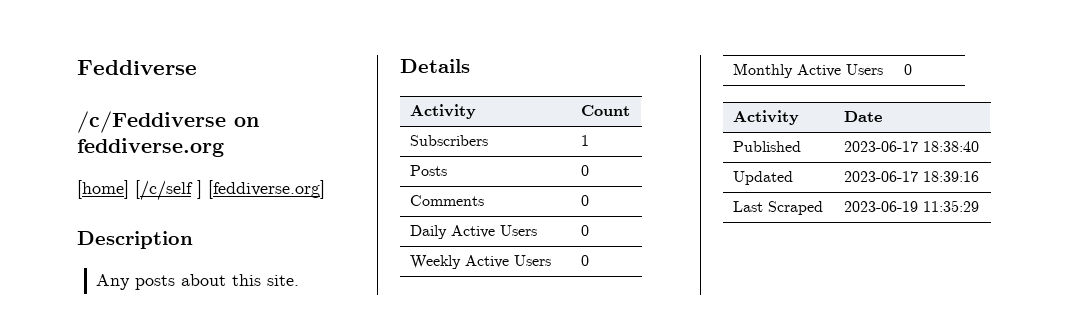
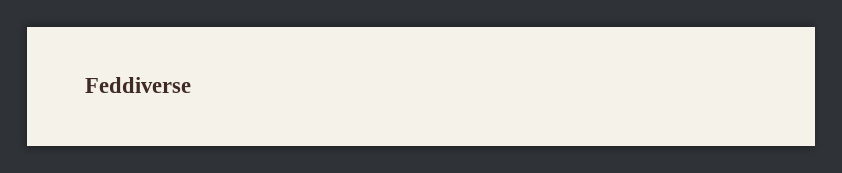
[77,111,259,133] [77,138,224,157] [77,180,325,201] [77,231,193,249] [96,274,300,290] [400,59,470,73] [409,104,476,119] [580,105,630,116] [409,135,488,146] [580,135,589,146] [409,165,447,176] [580,165,589,176] [409,195,484,206] [580,195,589,206] [409,225,537,239] [580,225,589,236] [409,255,551,269] [580,255,589,266] [732,63,883,78] [903,64,912,75] [732,110,799,125] [843,111,882,122] [732,141,801,152] [843,141,979,152] [732,171,793,185] [843,171,979,182] [732,201,823,215] [843,200,979,212] // /c/Feddiverse on feddiverse.org // [home] [/c/self ] [feddiverse.org] // Description // Any posts about this site. // Details // Activity | Count // Subscribers | 1 // Posts | 0 // Comments | 0 // Daily Active Users | 0 // Weekly Active Users | 0 // Monthly Active Users | 0 // Activity | Date // Published | 2023-06-17 18:38:40 // Updated | 2023-06-17 18:39:16 // Last Scraped | 2023-06-19 11:35:29 -> (191, 85) none

